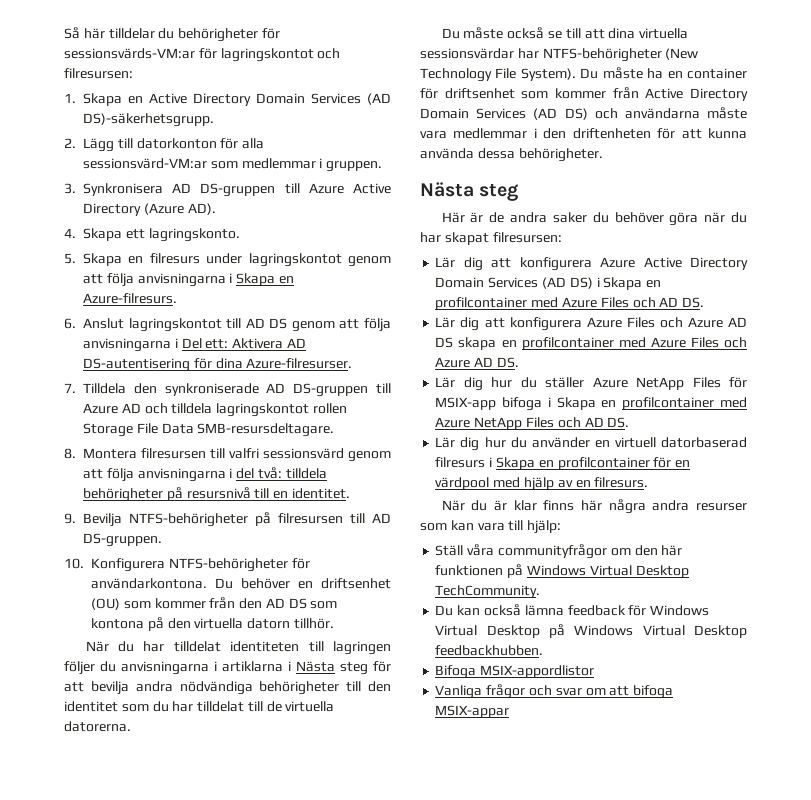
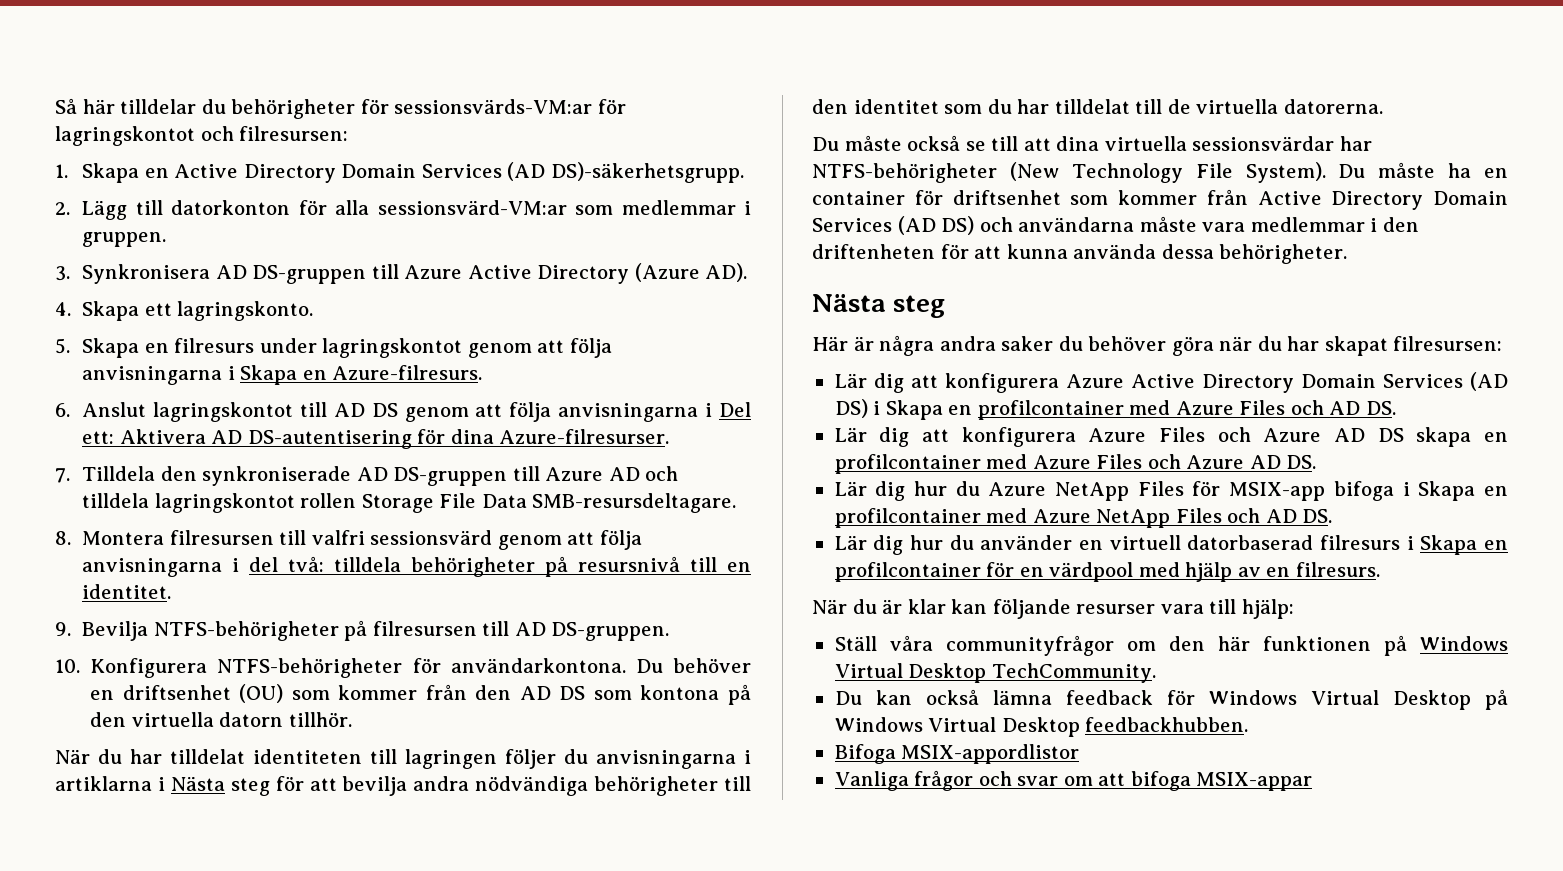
[489,212,505,223] de -> [879,335,935,356] några
[545,377,585,388] ställer -> (980, 488) none
[543,499,747,514] [420,520,474,531] finns här några andra resurser som kan -> [951,599,1156,619] kan följande resurser

